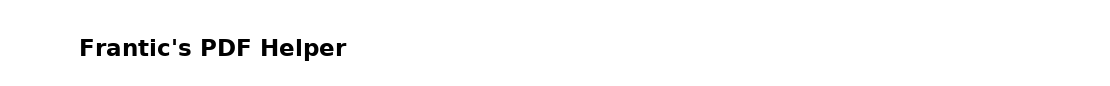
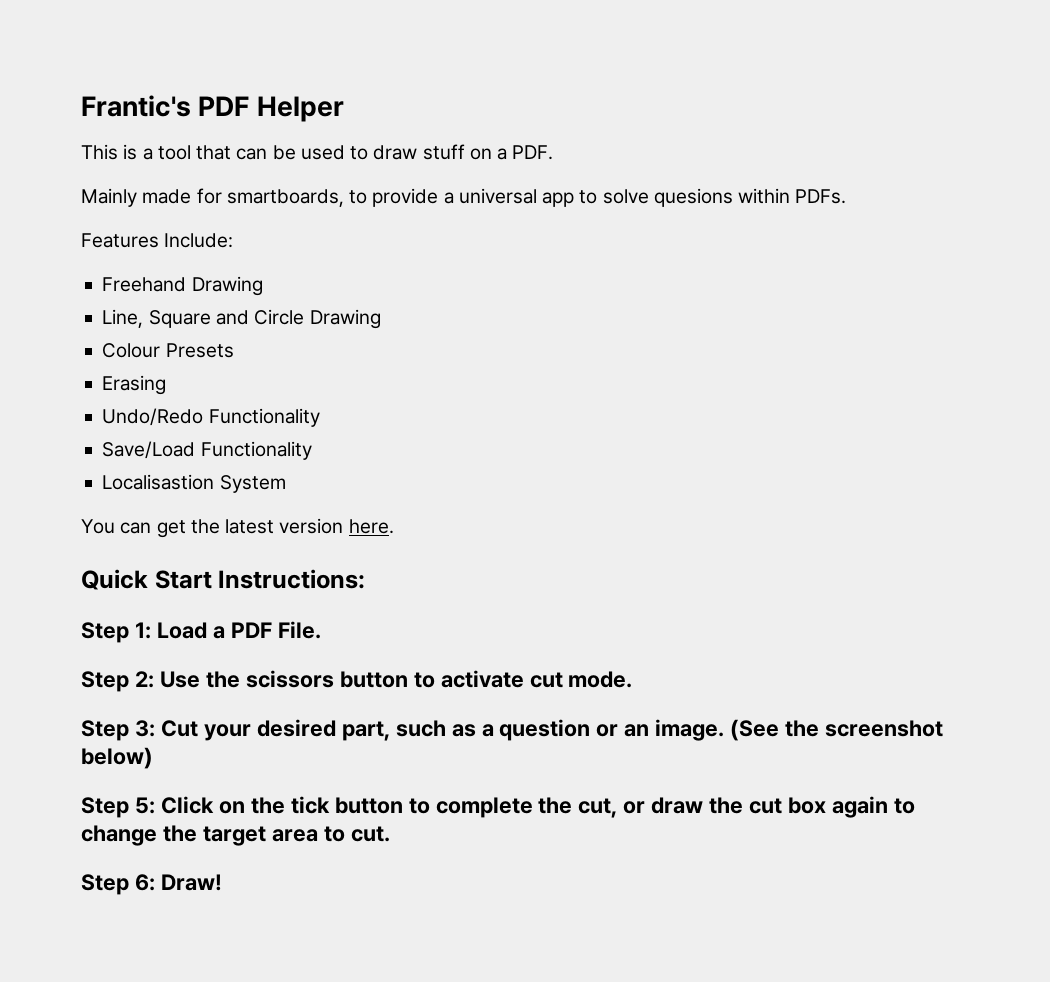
(347, 50) none -> [81,144,554,160] [81,188,847,207] [81,233,234,248] [102,276,263,296] [102,309,381,329] [102,343,234,358] [102,375,167,395] [102,408,320,427] [102,441,312,460] [102,474,286,493] [81,518,394,538] [81,569,366,590] [81,621,321,643] [81,670,633,692] [81,719,944,741] [81,747,153,769] [81,796,915,818] [81,825,390,846] [81,874,222,895] // This is a tool that can be used to draw stuff on a PDF. // Mainly made for smartboards, to provide a universal app to solve quesions within PDFs. // Features Include: // Freehand Drawing // Line, Square and Circle Drawing // Colour Presets // Erasing // Undo/Redo Functionality // Save/Load Functionality // Localisastion System // You can get the latest version here. // Quick Start Instructions: // Step 1: Load a PDF File. // Step 2: Use the scissors button to activate cut mode. // Step 3: Cut your desired part, such as a question or an image. (See the screenshot below) // Step 5: Click on the tick button to complete the cut, or draw the cut box again to change the target area to cut. // Step 6: Draw!

